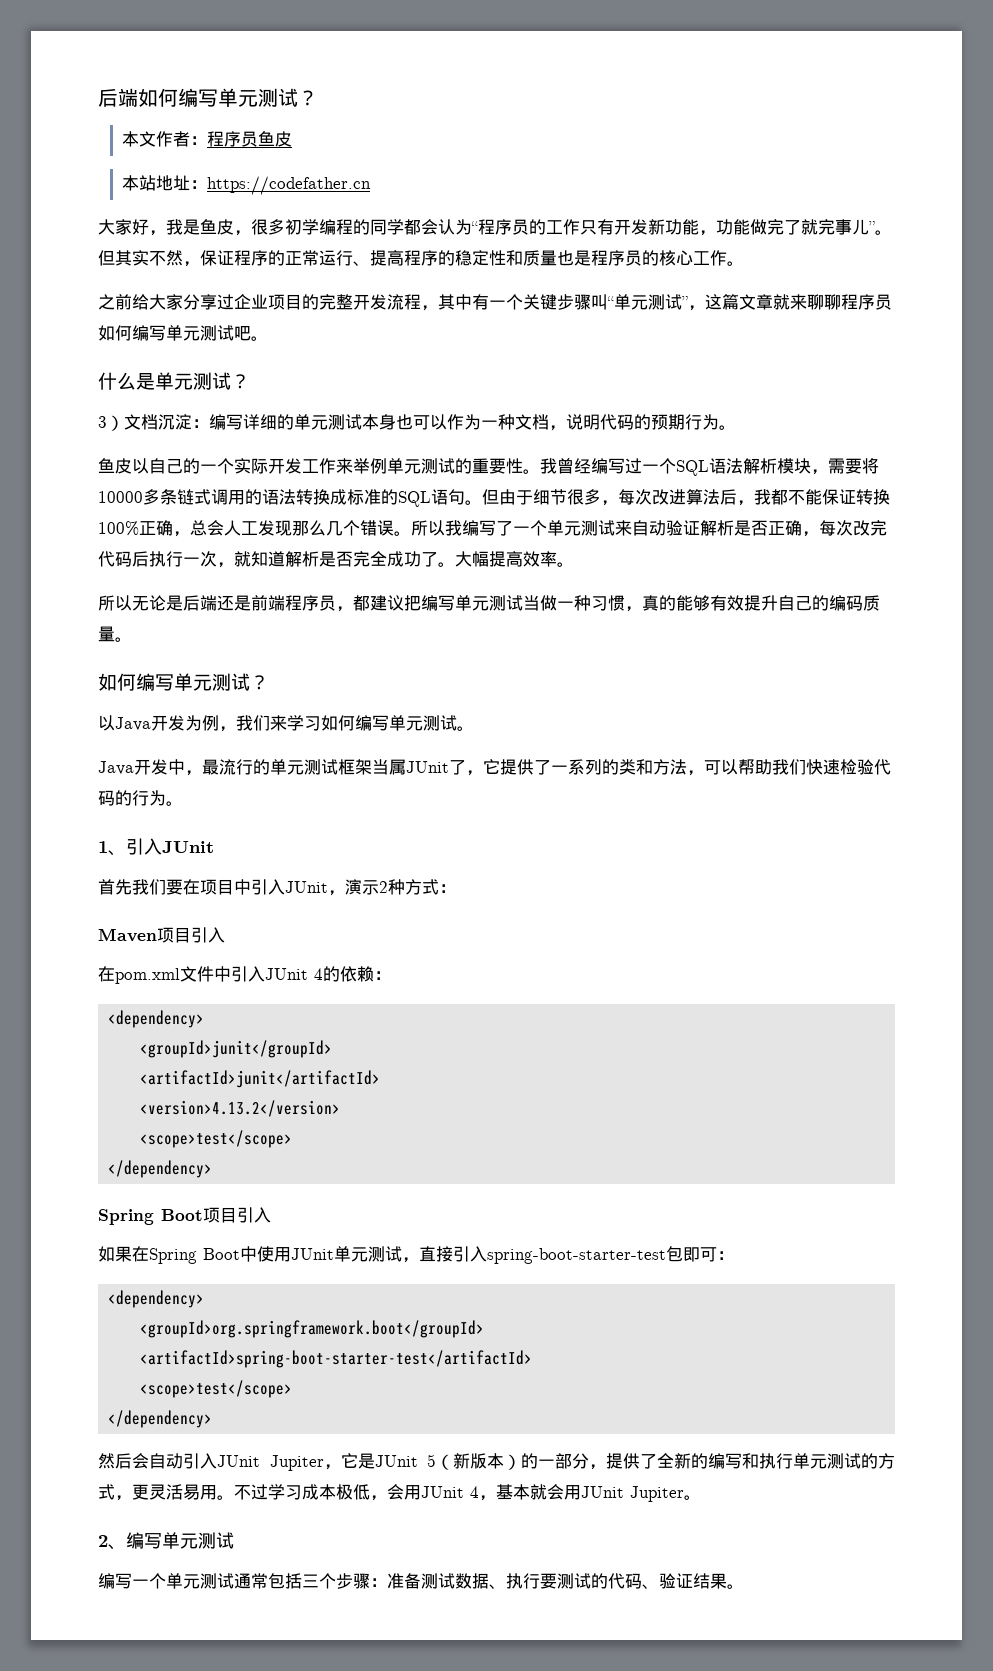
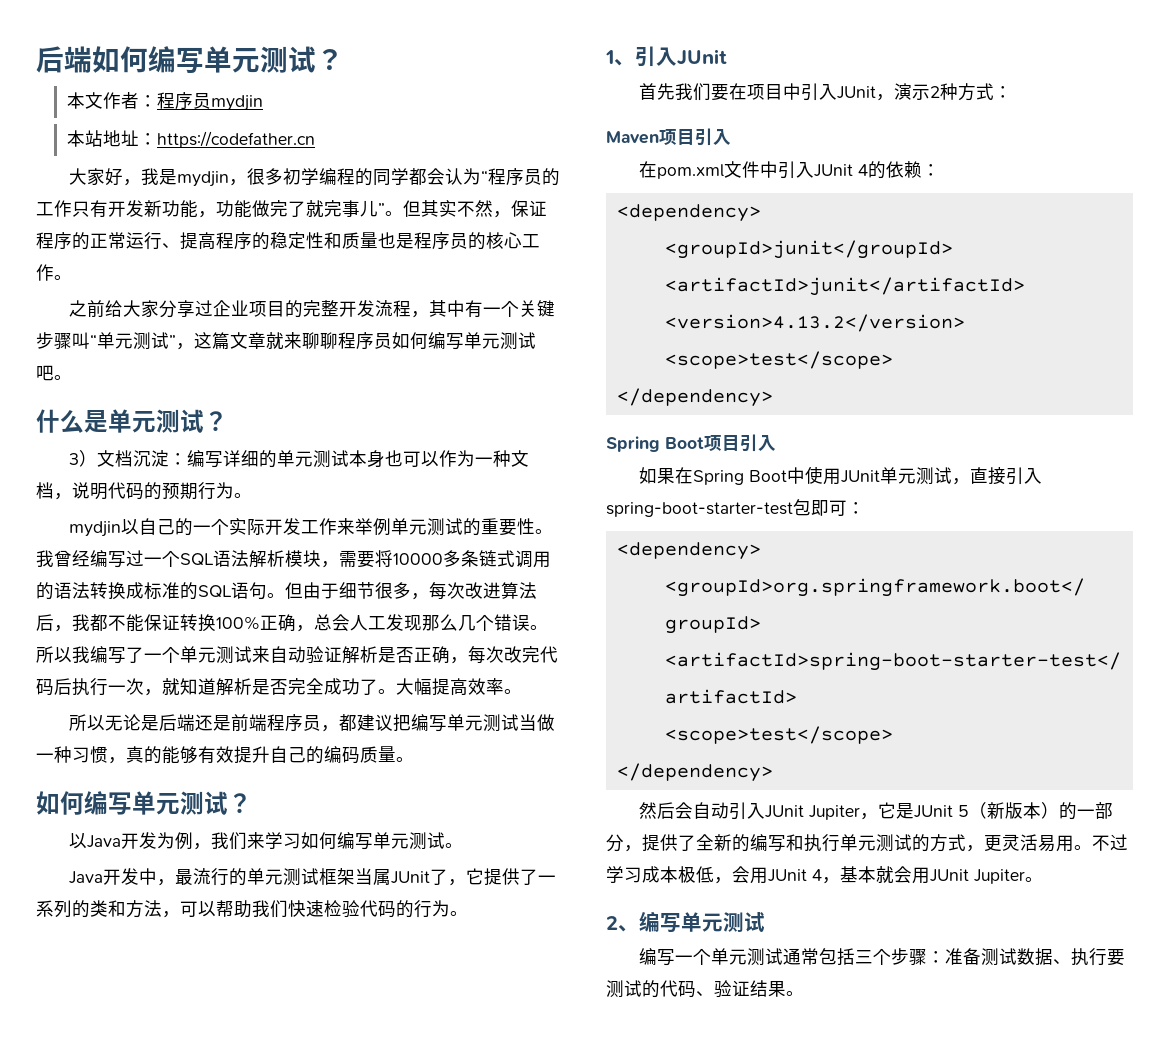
[257,131,292,147] 鱼皮 -> [210,95,263,111] mydjin
[200,219,234,235] 鱼皮 -> [176,171,229,187] mydjin
[98,458,132,474] 鱼皮 -> [68,521,121,537] mydjin

